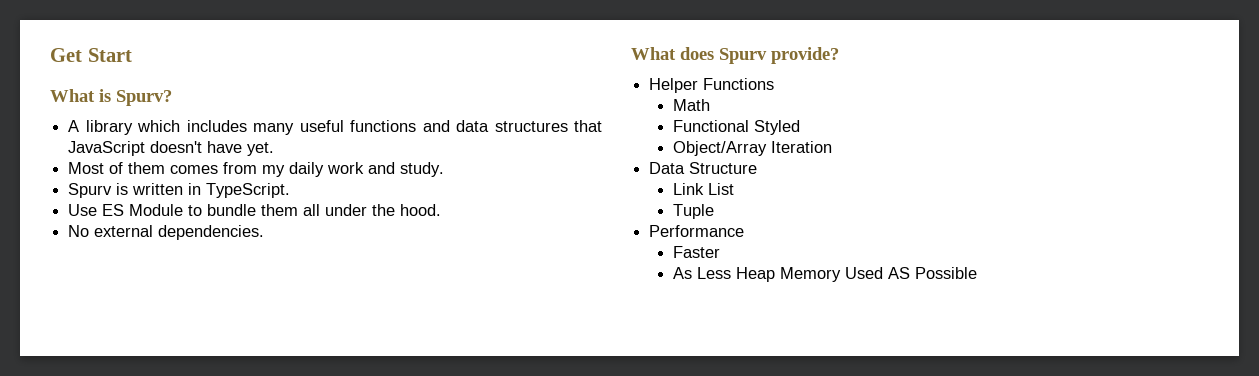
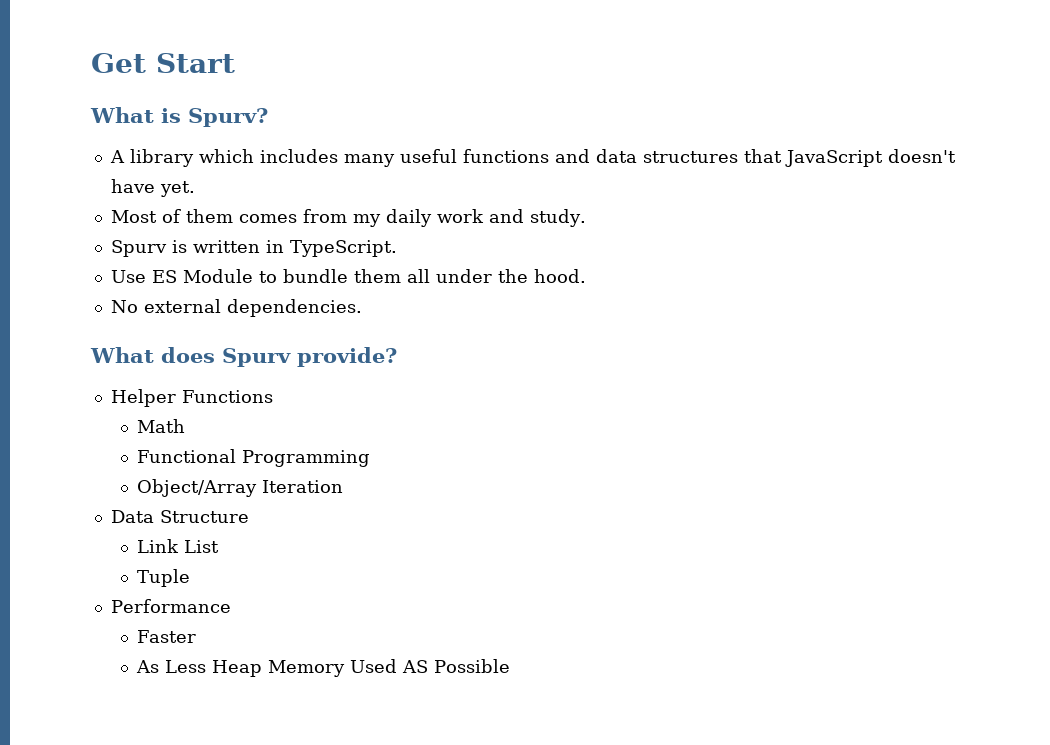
[754,120,801,135] Styled -> [241,450,370,467] Programming

